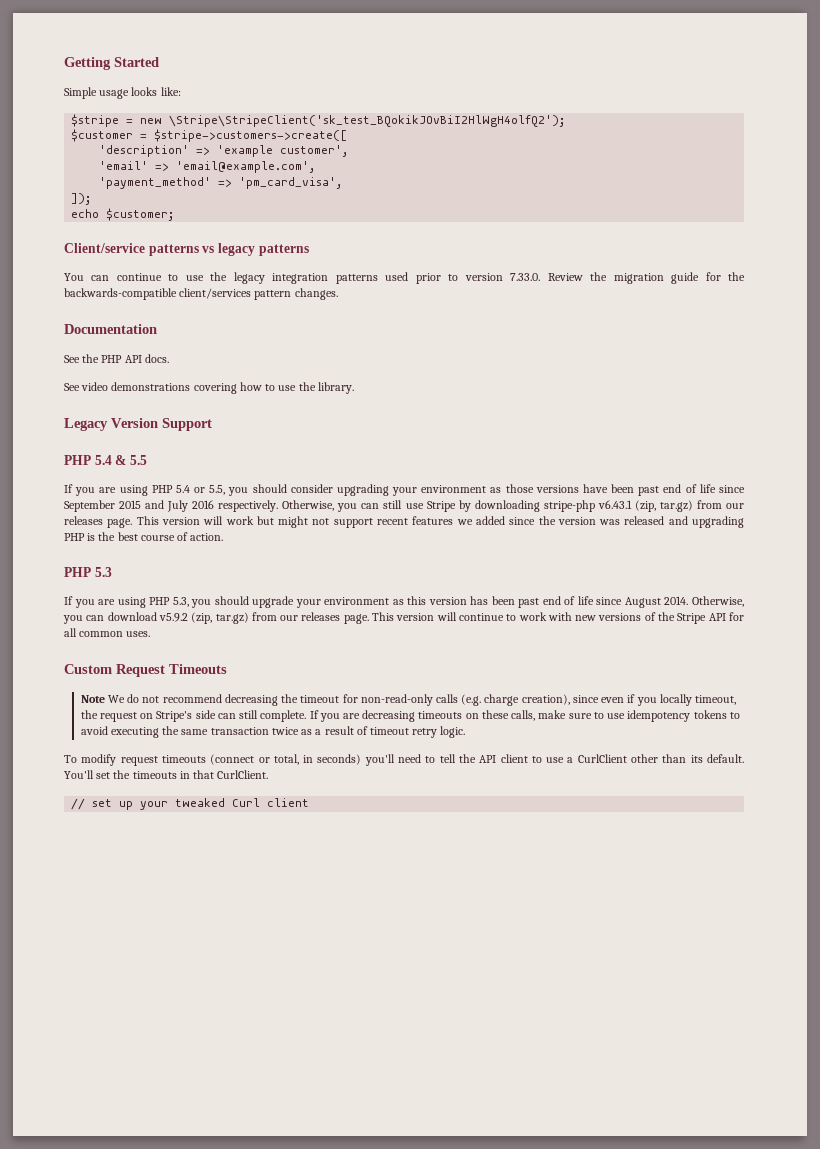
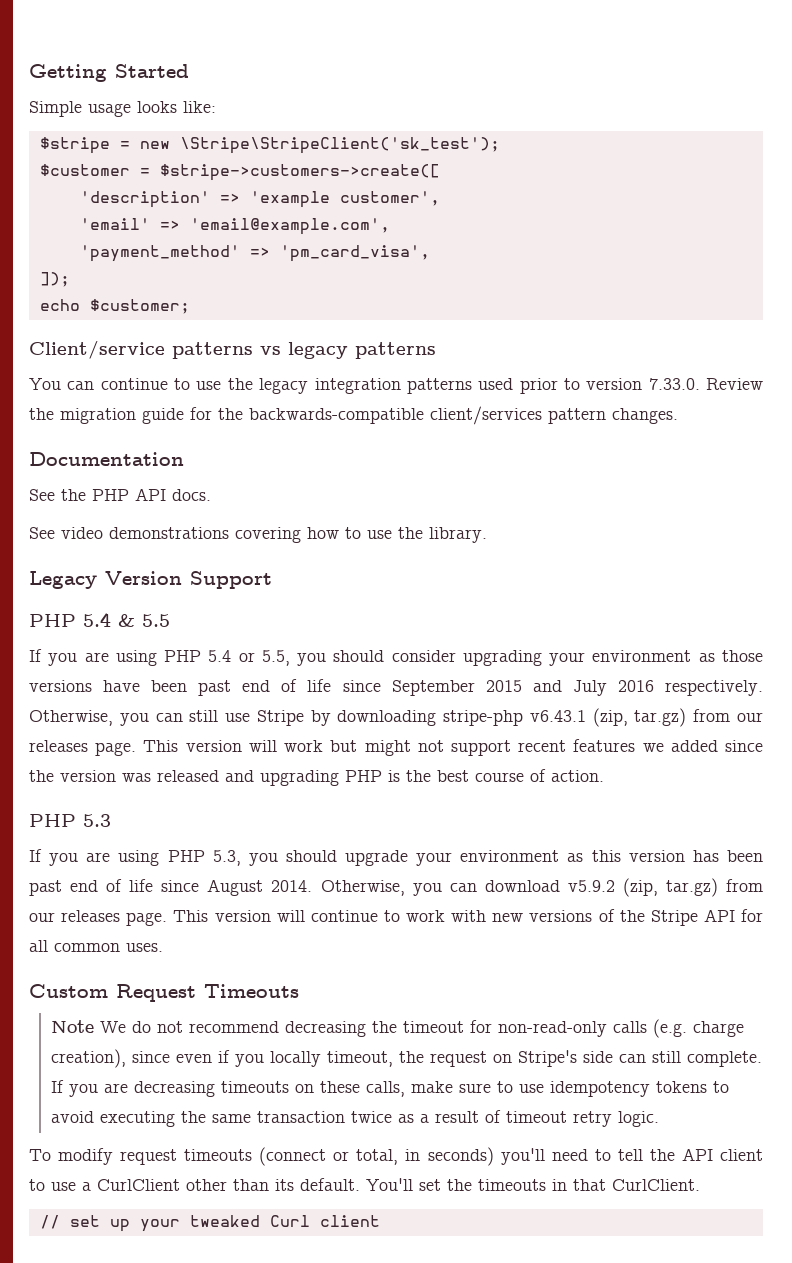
[169,115,566,127] \Stripe\StripeClient('sk_test_BQokikJOvBiI2HlWgH4olfQ2'); -> [179,137,500,154] \Stripe\StripeClient('sk_test');

